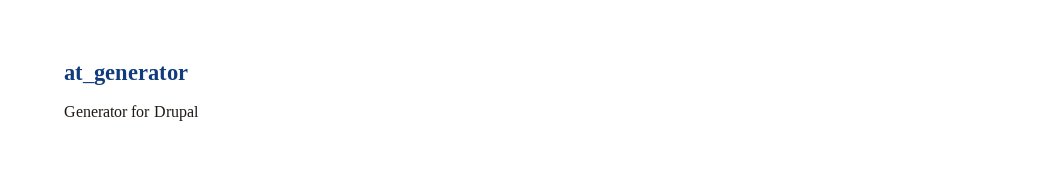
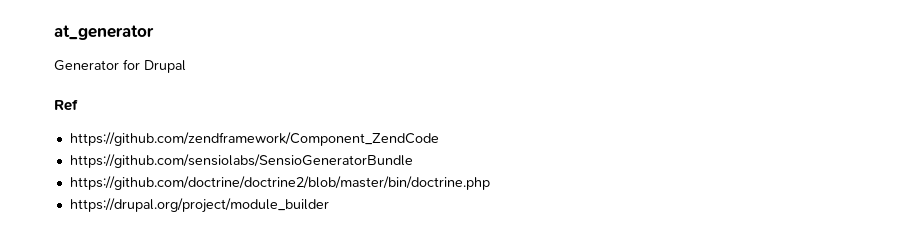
(199, 113) none -> [54,99,78,111] [69,132,439,146] [69,154,413,168] [69,176,490,190] [69,198,329,213] // Ref // https://github.com/zendframework/Component_ZendCode // https://github.com/sensiolabs/SensioGeneratorBundle // https://github.com/doctrine/doctrine2/blob/master/bin/doctrine.php // https://drupal.org/project/module_builder

